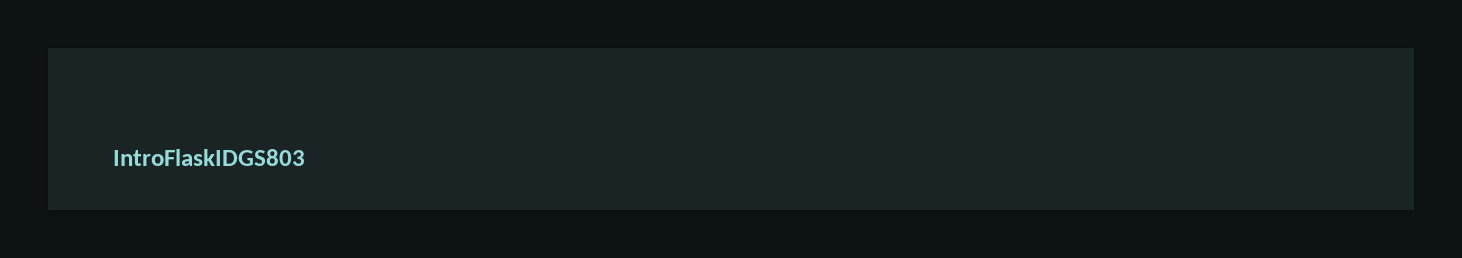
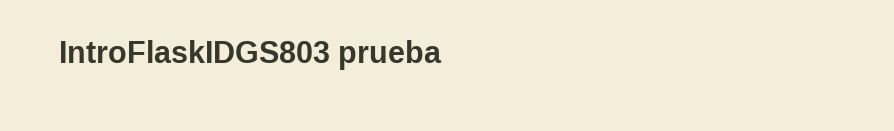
(305, 157) none -> [338,40,443,70] prueba

